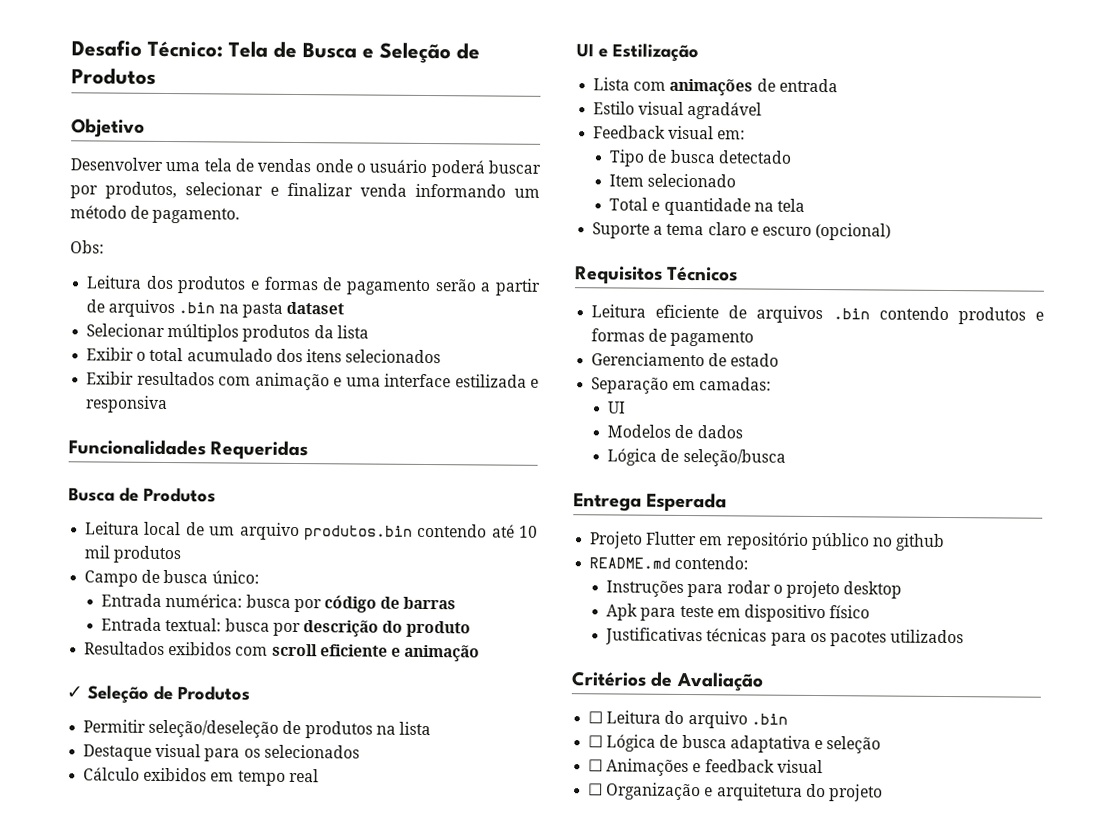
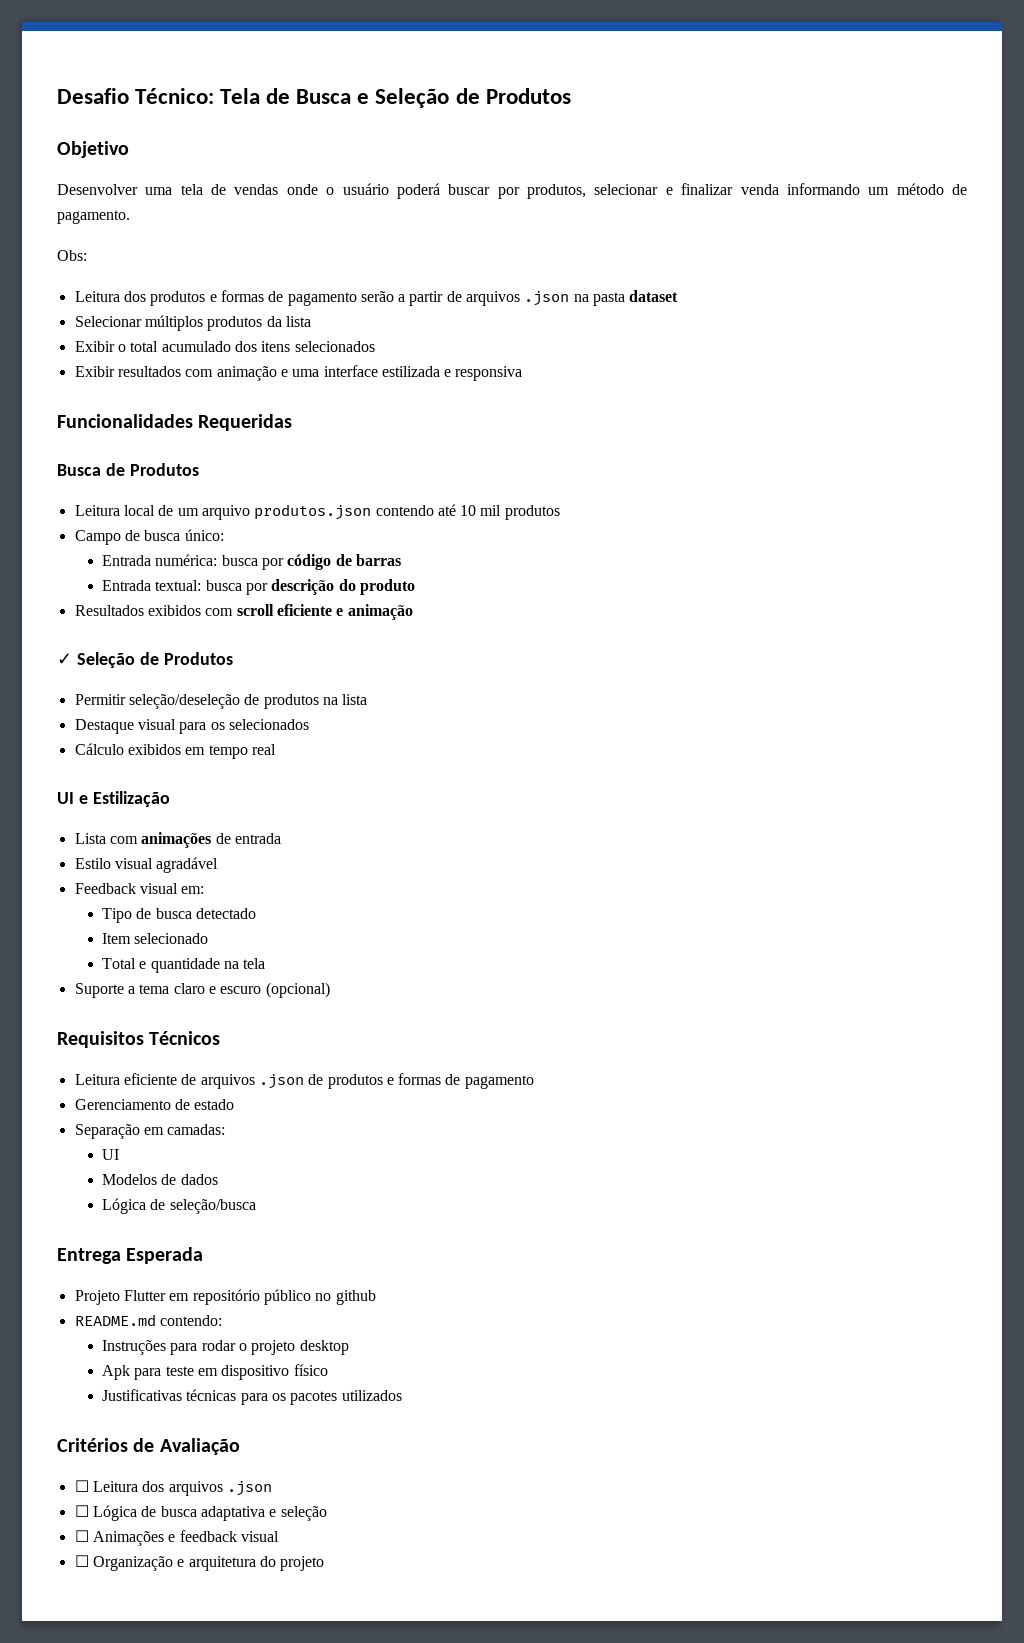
[178,302,216,314] .bin -> [524,291,570,306] .json
[303,525,413,541] produtos.bin -> [254,504,372,520] produtos.json
[832,306,949,321] .bin contendo -> [258,1074,324,1089] .json de
[664,710,788,729] do arquivo .bin -> [142,1481,272,1496] dos arquivos .json

